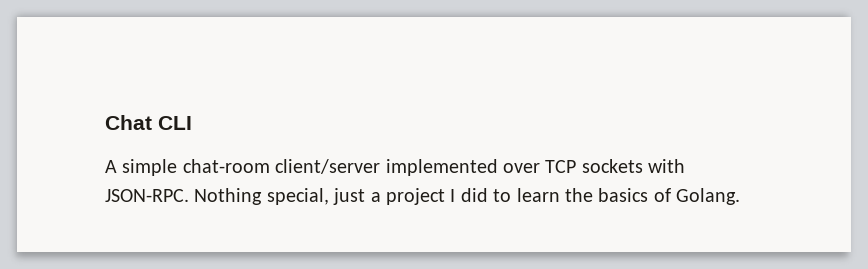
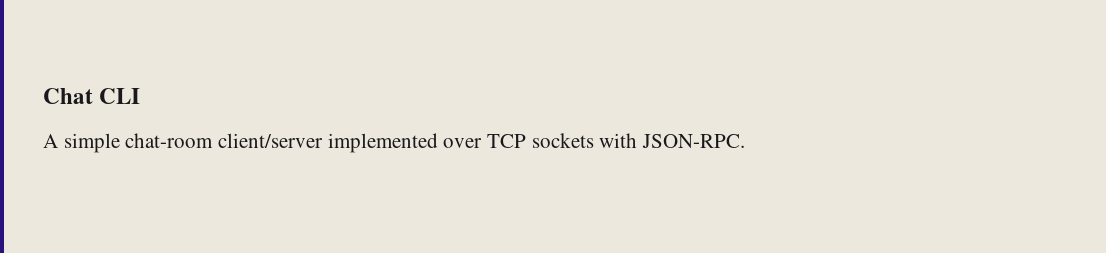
[194,188,741,205] Nothing special, just a project I did to learn the basics of Golang. -> (746, 141) none

